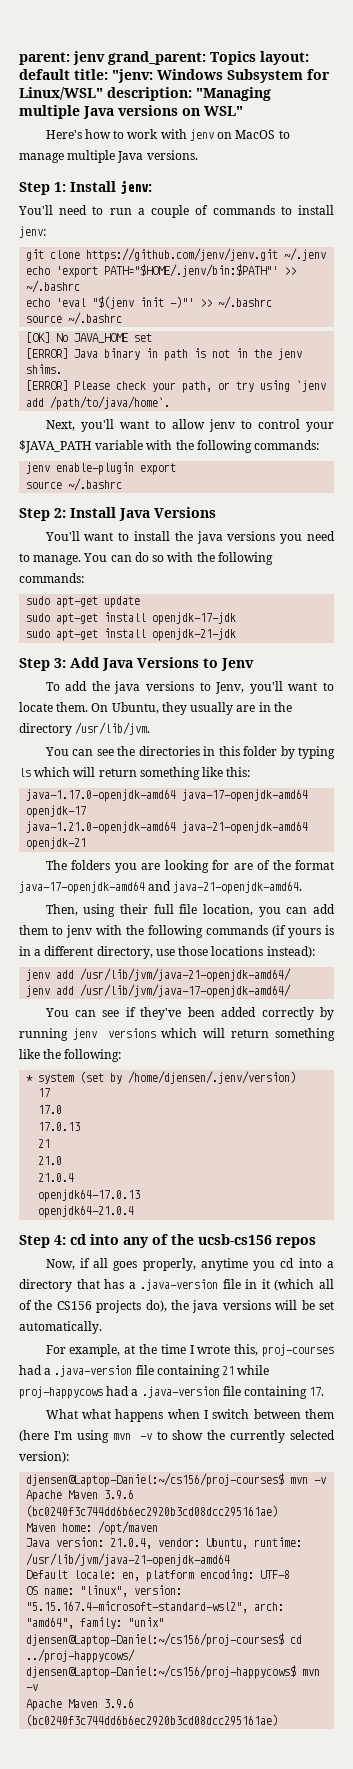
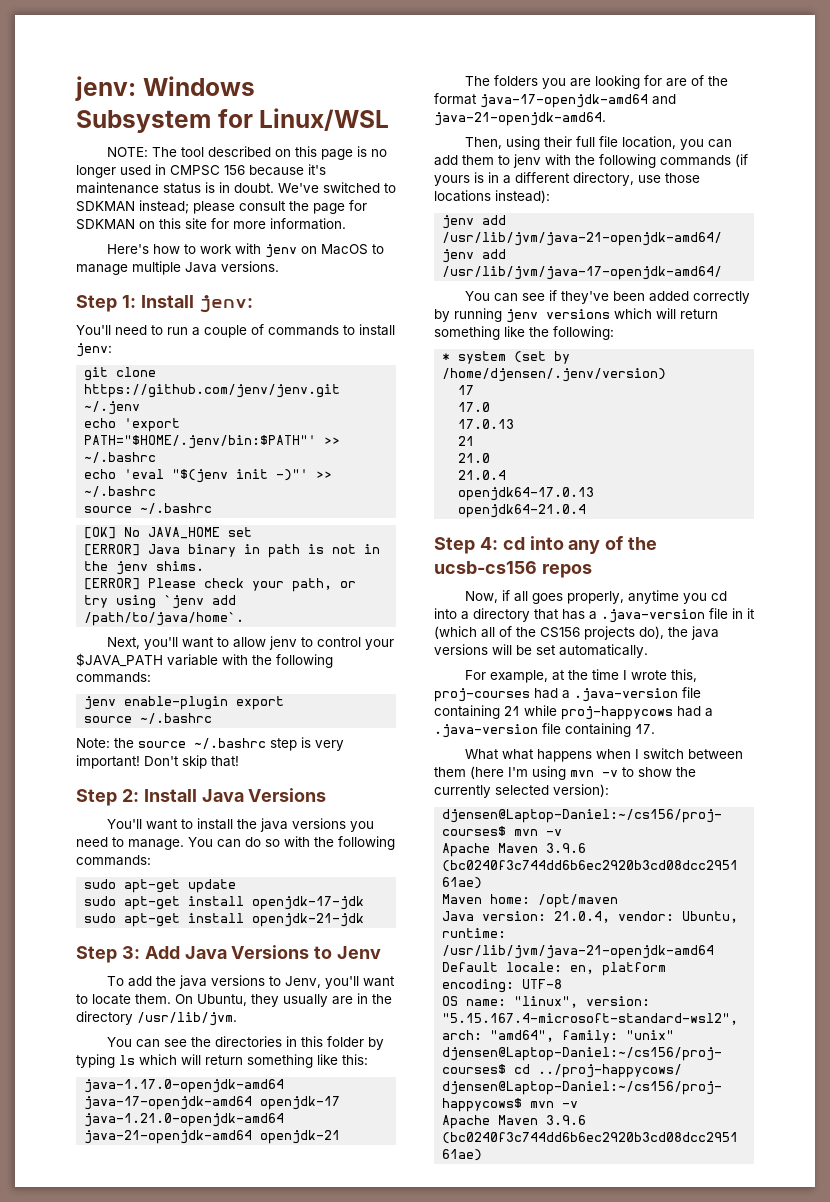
[19,51,309,65] [19,69,330,83] [19,87,271,101] [19,105,243,119] parent: jenv grand_parent: Topics layout: default title: "jenv: Windows Subsystem for Linux/WSL" description: "Managing multiple Java versions on WSL" -> [75,76,255,101] [76,108,390,133] [107,146,388,160] [76,164,326,178] [76,182,396,194] [76,200,367,214] [76,218,346,230] jenv: Windows Subsystem for Linux/WSL // NOTE: The tool described on this page is no longer used in CMPSC 156 because it's maintenance status is in doubt. We've switched to SDKMAN instead; please consult the page for SDKMAN on this site for more information.
(123, 484) none -> [76,737,344,751] [76,755,239,769] // Note: the source ~/.bashrc step is very important! Don't skip that!

